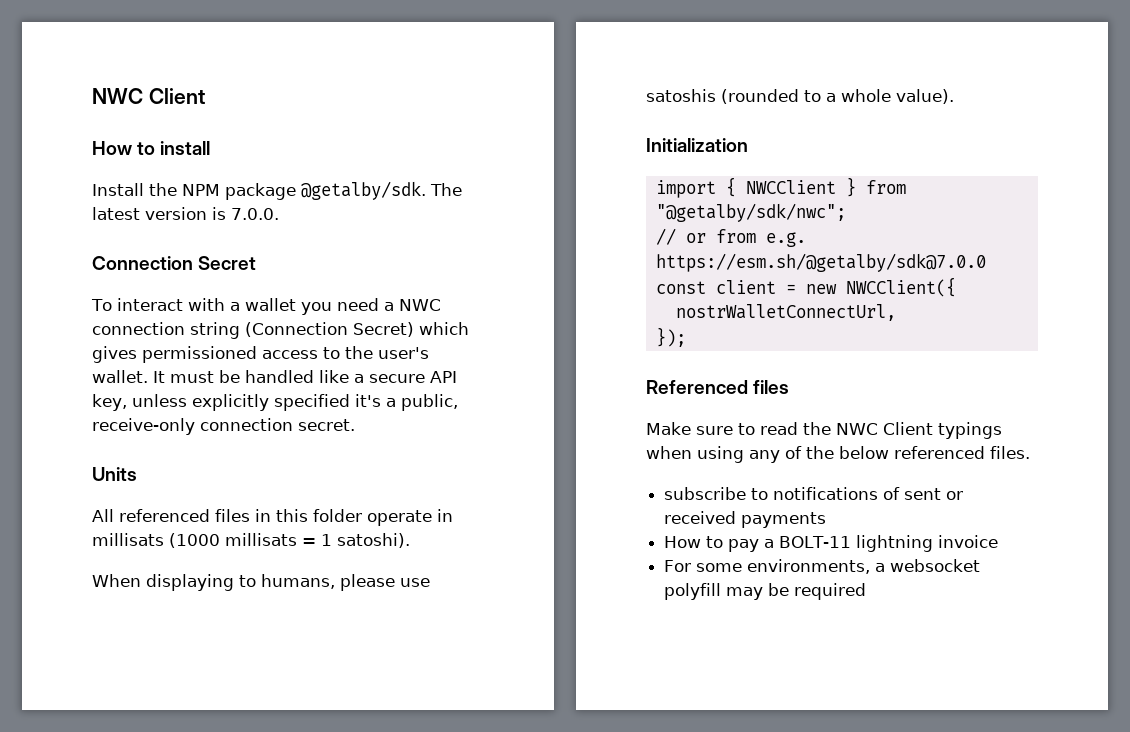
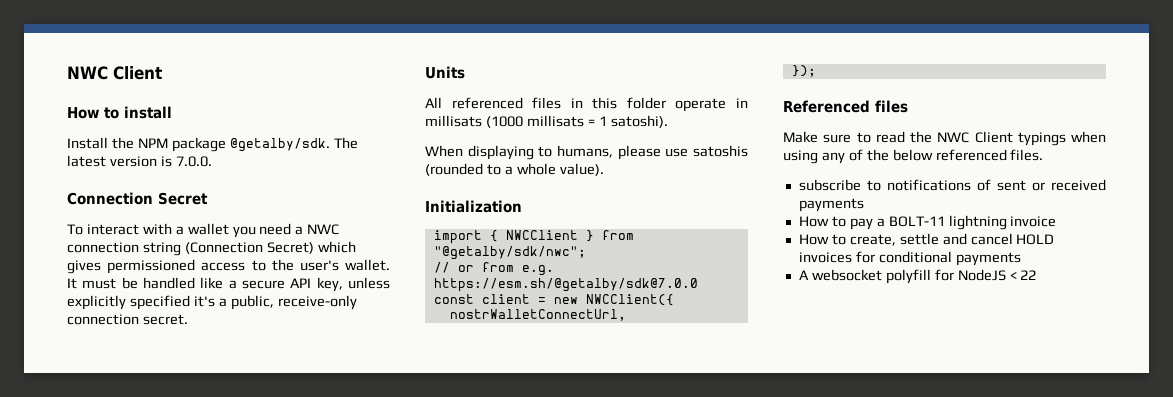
[664,559,981,574] [664,583,867,600] For some environments, a websocket polyfill may be required -> [798,233,1055,246] [798,251,1021,266] [798,269,1037,284] How to create, settle and cancel HOLD invoices for conditional payments // A websocket polyfill for NodeJS < 22

